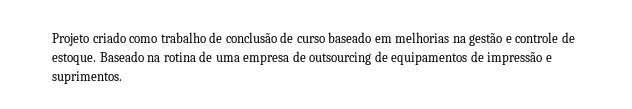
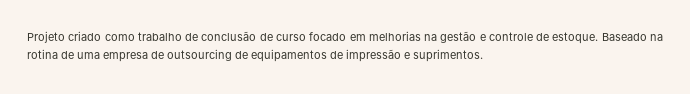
[328,32,372,43] baseado -> [309,32,347,41] focado

